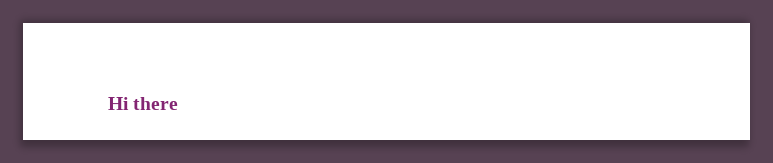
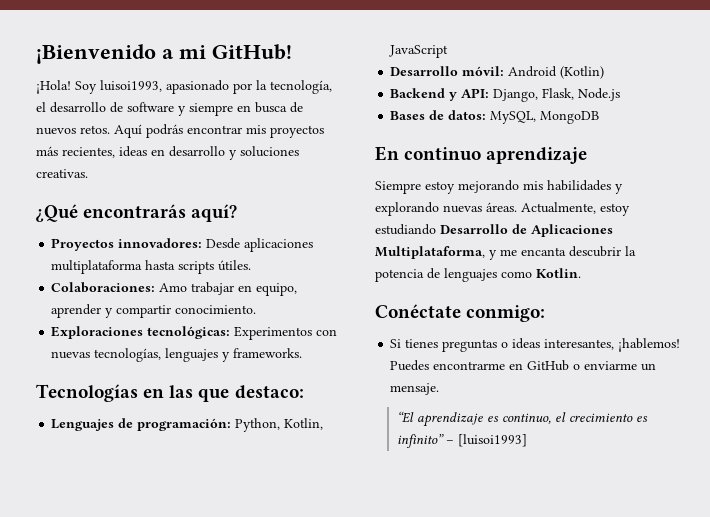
[108,97,179,110] Hi there -> [36,44,292,64] [36,80,332,94] [36,102,303,116] [36,124,324,138] [36,146,299,160] [36,169,88,178] [36,204,238,222] [51,238,314,252] [51,260,252,274] [51,282,298,296] [51,304,257,318] [51,326,338,340] [51,348,303,362] [36,384,304,402] [51,418,324,432] [389,45,449,58] [390,66,605,79] [390,88,621,102] [390,110,600,124] [375,146,588,164] [375,180,623,194] [375,202,630,216] [375,224,613,237] [375,246,636,260] [375,268,581,282] [375,304,546,322] [390,338,681,352] [390,360,657,371] [390,383,440,395] [396,411,648,427] [396,434,527,448] ¡Bienvenido a mi GitHub! // ¡Hola! Soy luisoi1993, apasionado por la tecnología, el desarrollo de software y siempre en busca de nuevos retos. Aquí podrás encontrar mis proyectos más recientes, ideas en desarrollo y soluciones creativas. // ¿Qué encontrarás aquí? // Proyectos innovadores: Desde aplicaciones multiplataforma hasta scripts útiles. // Colaboraciones: Amo trabajar en equipo, aprender y compartir conocimiento. // Exploraciones tecnológicas: Experimentos con nuevas tecnologías, lenguajes y frameworks. // Tecnologías en las que destaco: // Lenguajes de programación: Python, Kotlin, JavaScript // Desarrollo móvil: Android (Kotlin) // Backend y API: Django, Flask, Node.js // Bases de datos: MySQL, MongoDB // En continuo aprendizaje // Siempre estoy mejorando mis habilidades y explorando nuevas áreas. Actualmente, estoy estudiando Desarrollo de Aplicaciones Multiplataforma, y me encanta descubrir la potencia de lenguajes como Kotlin. // Conéctate conmigo: // Si tienes preguntas o ideas interesantes, ¡hablemos! Puedes encontrarme en GitHub o enviarme un mensaje. // “El aprendizaje es continuo, el crecimiento es infinito” – [luisoi1993]

